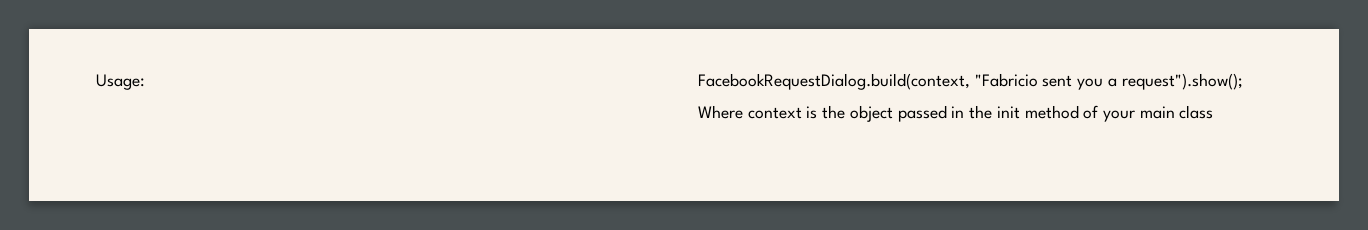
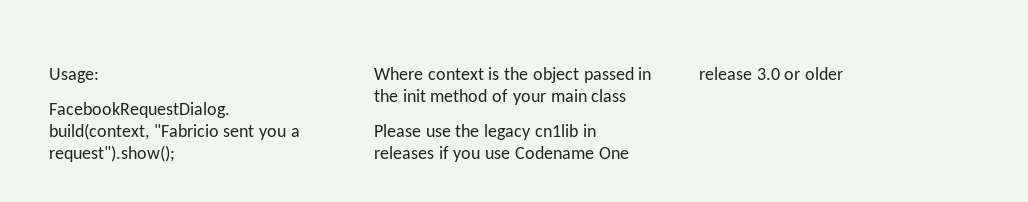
(1214, 112) none -> [374,124,596,140] [374,146,629,162] [699,67,844,80] // Please use the legacy cn1lib in releases if you use Codename One release 3.0 or older

